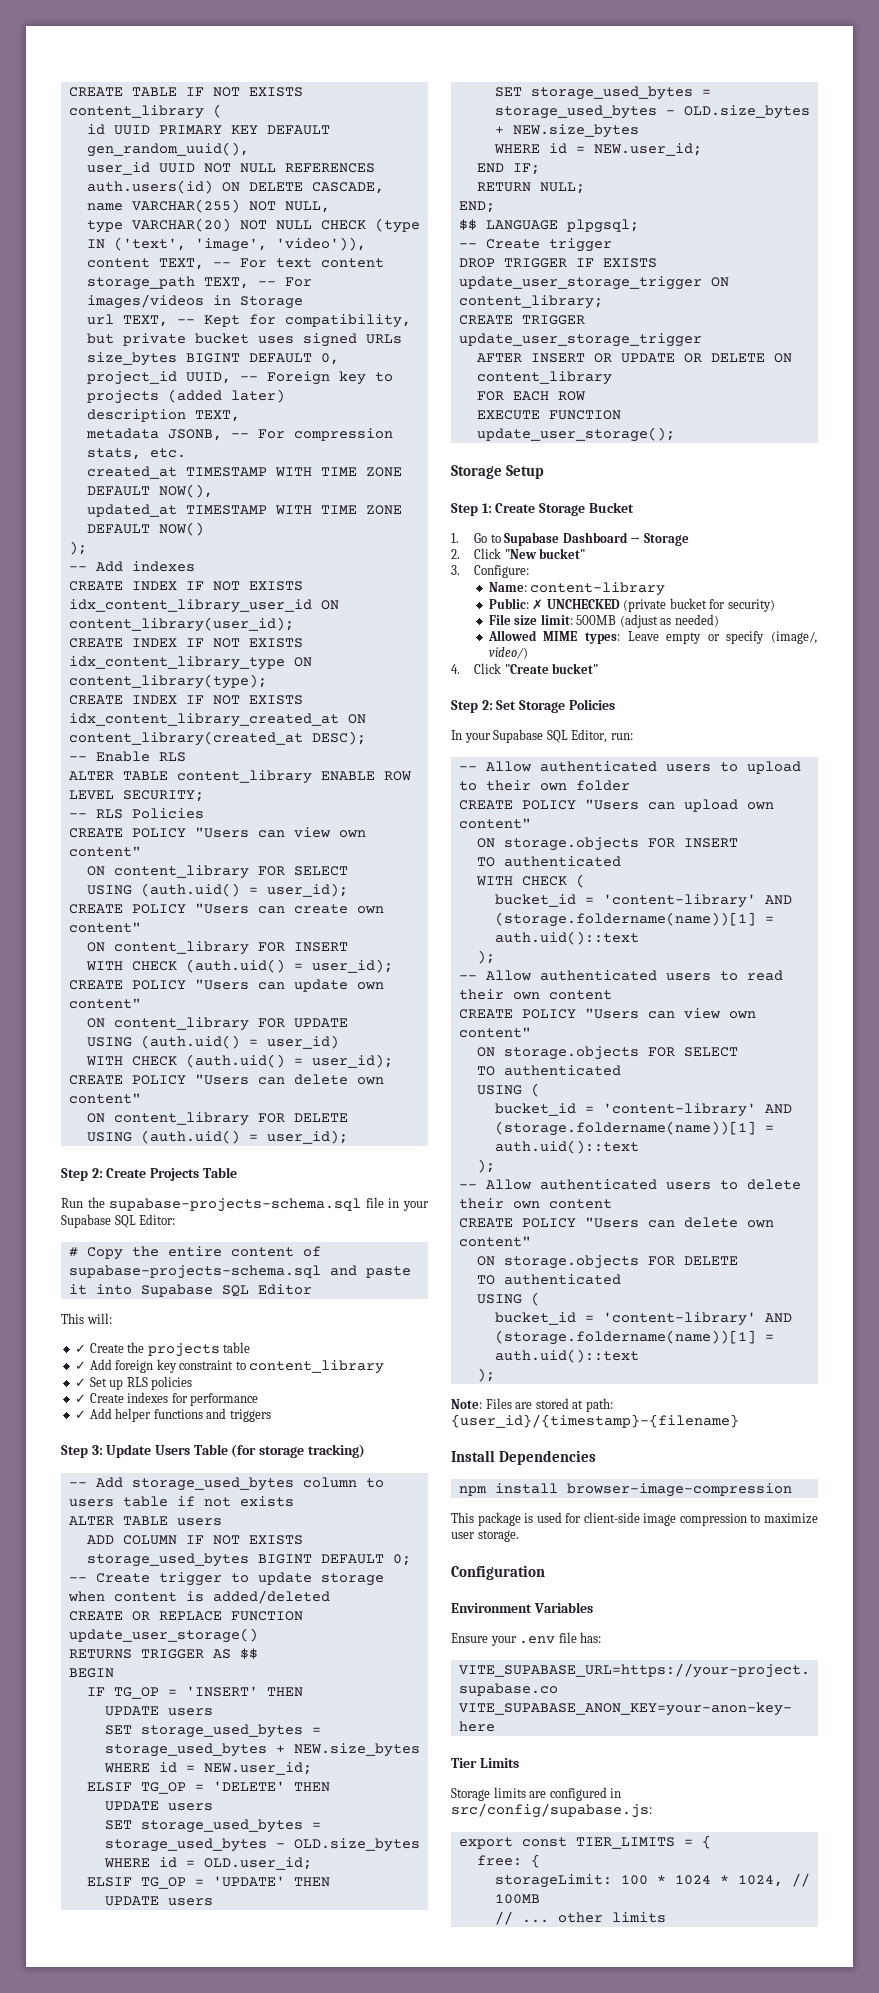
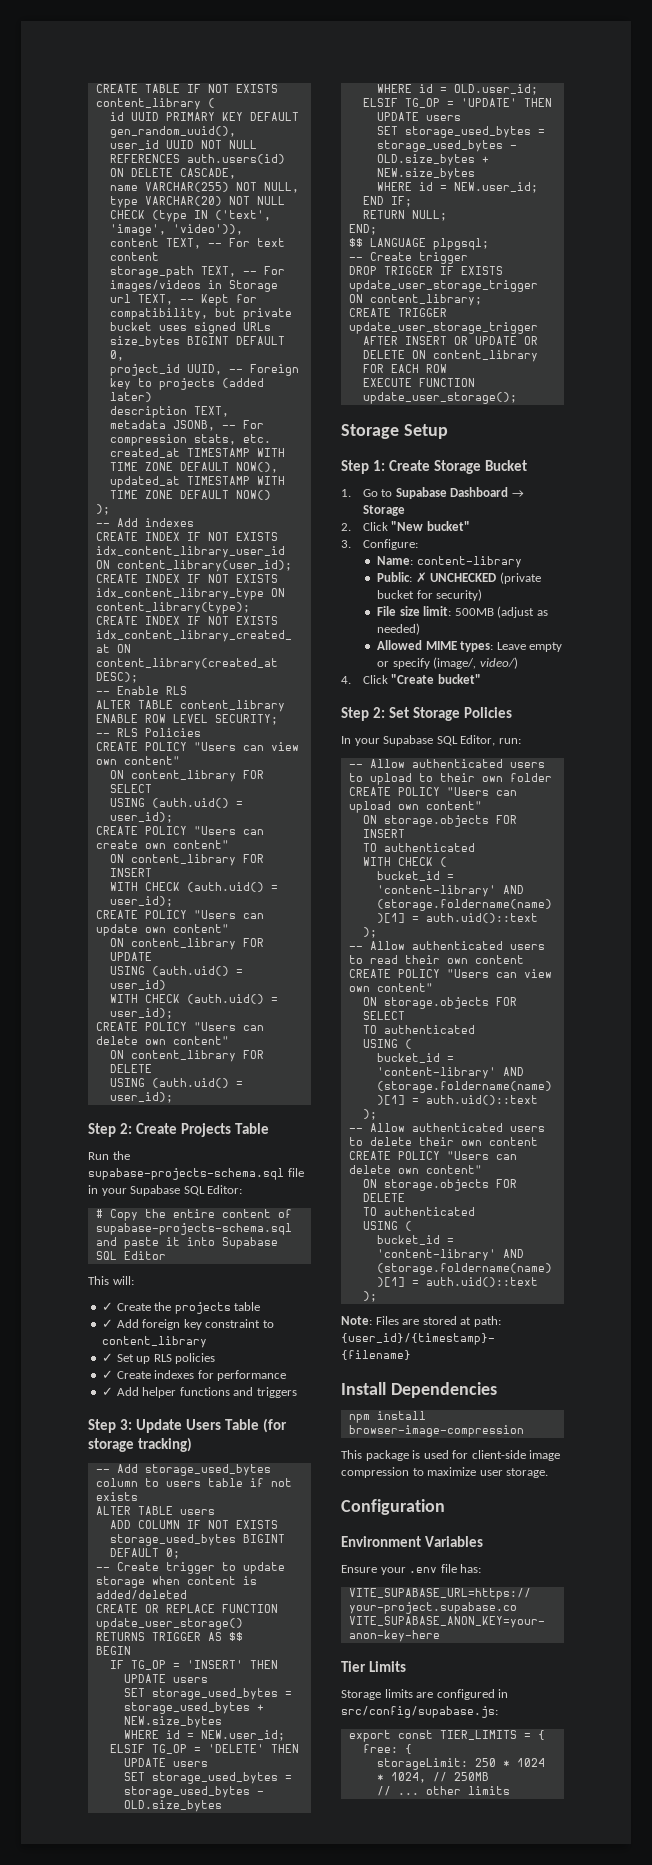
[620,1875,648,1885] 100 -> [474,1758,496,1767] 250
[494,1894,540,1904] 100MB -> [453,1772,489,1781] 250MB

